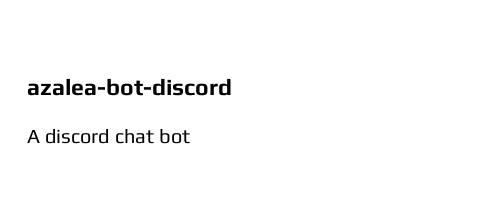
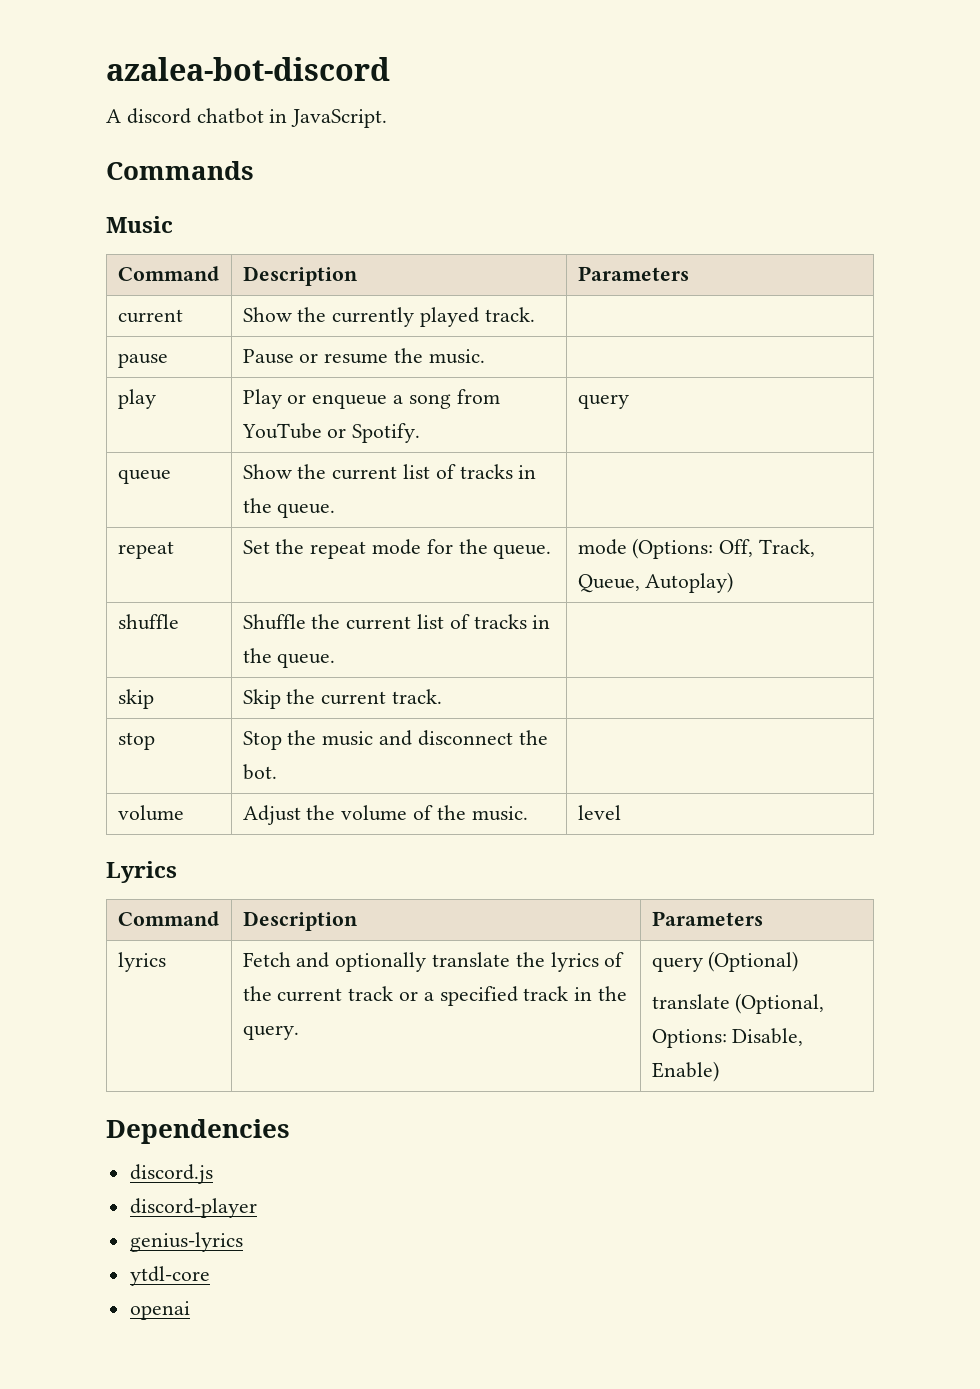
[114,129,191,144] chat bot -> [196,108,388,128] [106,161,254,180] [106,216,173,233] [117,266,219,281] [242,266,358,286] [577,266,689,281] [117,309,183,323] [242,307,535,327] [117,353,168,368] [242,348,485,364] [117,389,156,409] [242,389,500,409] [241,423,421,443] [577,394,629,409] [117,469,171,484] [242,464,537,480] [242,498,336,518] [117,541,174,559] [242,539,552,559] [577,538,815,559] [577,572,734,593] [117,614,179,630] [242,614,551,630] [242,648,336,668] [117,689,154,709] [242,689,442,709] [117,732,155,750] [242,730,548,750] [242,764,277,780] [117,805,184,821] [242,805,528,825] [577,805,621,820] [106,861,177,883] [117,911,219,926] [242,911,358,931] [651,911,763,926] [117,952,166,972] [242,952,625,972] [242,986,627,1006] [242,1025,299,1040] [651,951,799,972] [651,993,825,1014] [651,1028,804,1048] [651,1061,719,1082] [106,1119,290,1144] [129,1164,213,1184] [129,1198,257,1218] [129,1232,243,1252] [129,1266,210,1286] [129,1301,190,1320] chatbot in JavaScript. // Commands // Music // Command | Description | Parameters // current | Show the currently played track. | // pause | Pause or resume the music. | // play | Play or enqueue a song from YouTube or Spotify. | query // queue | Show the current list of tracks in the queue. | // repeat | Set the repeat mode for the queue. | mode (Options: Off, Track, Queue, Autoplay) // shuffle | Shuffle the current list of tracks in the queue. | // skip | Skip the current track. | // stop | Stop the music and disconnect the bot. | // volume | Adjust the volume of the music. | level // Lyrics // Command | Description | Parameters // lyrics | Fetch and optionally translate the lyrics of the current track or a specified track in the query. | query (Optional) // translate (Optional, Options: Disable, Enable) // Dependencies // discord.js // discord-player // genius-lyrics // ytdl-core // openai

